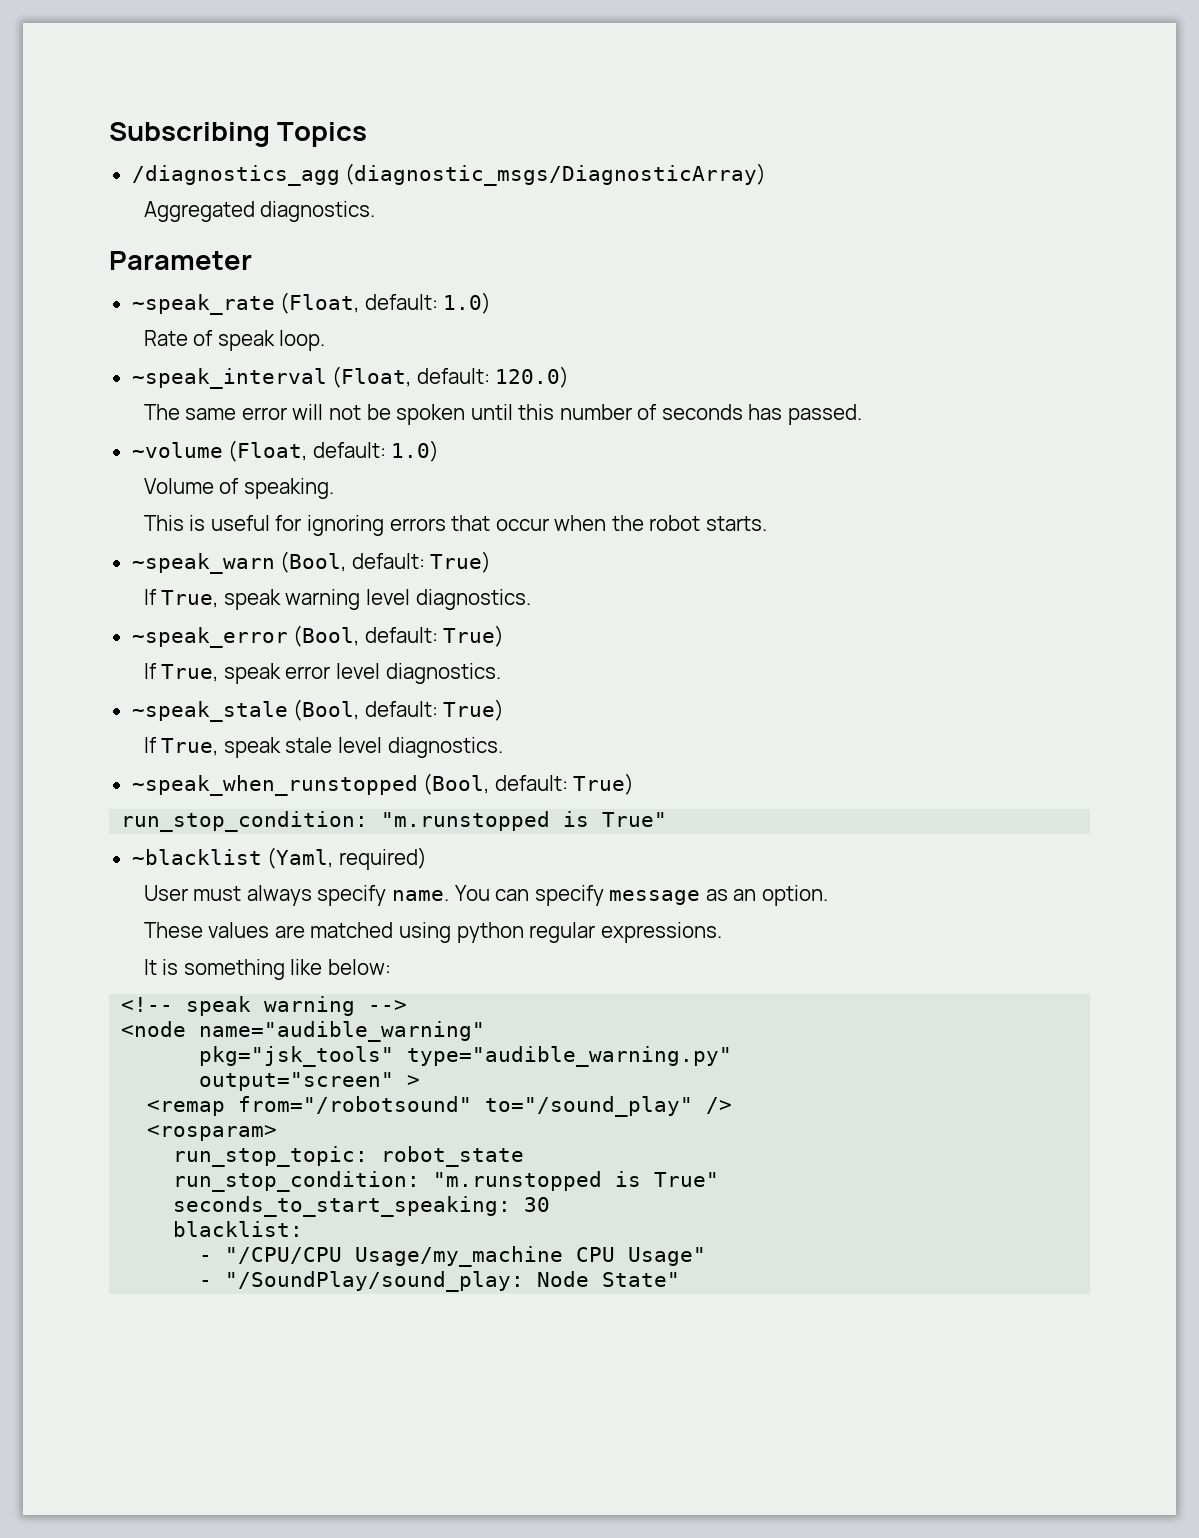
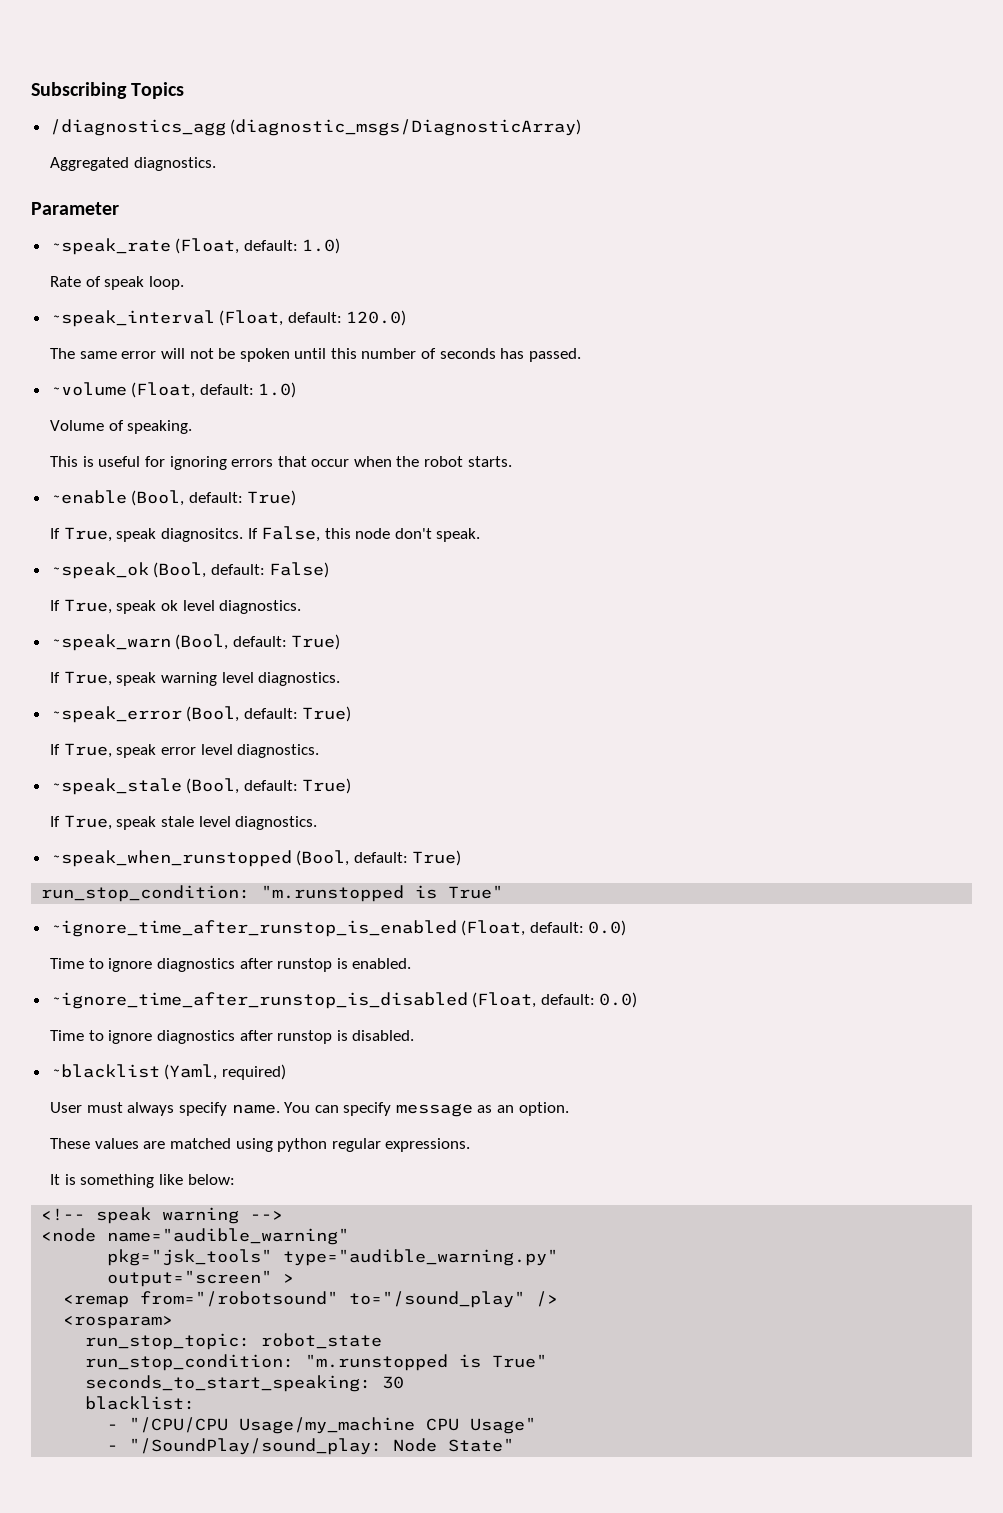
(767, 523) none -> [49,490,297,506] [50,526,481,542] [49,562,330,579] [50,599,302,614] // ~enable (Bool, default: True) // If True, speak diagnositcs. If False, this node don't speak. // ~speak_ok (Bool, default: False) // If True, speak ok level diagnostics.
(668, 819) none -> [49,920,627,937] [50,958,412,972] [49,992,638,1009] [50,1030,415,1044] // ~ignore_time_after_runstop_is_enabled (Float, default: 0.0) // Time to ignore diagnostics after runstop is enabled. // ~ignore_time_after_runstop_is_disabled (Float, default: 0.0) // Time to ignore diagnostics after runstop is disabled.

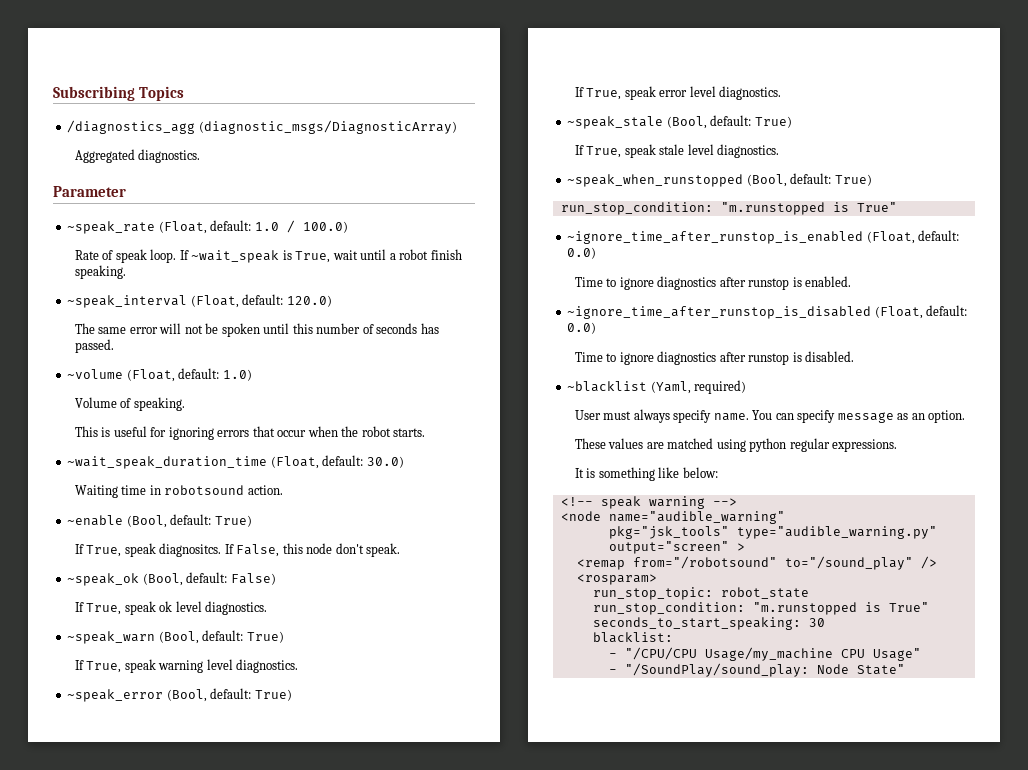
[302,238,341,254] 1.0) -> [254,220,348,233] 1.0 / 100.0)
(184, 283) none -> [179,249,462,263] [74,265,126,279] If ~wait_speak is True, wait until a robot finish speaking.
(512, 461) none -> [67,455,404,469] [74,485,283,498] // ~wait_speak_duration_time (Float, default: 30.0) // Waiting time in robotsound action.

